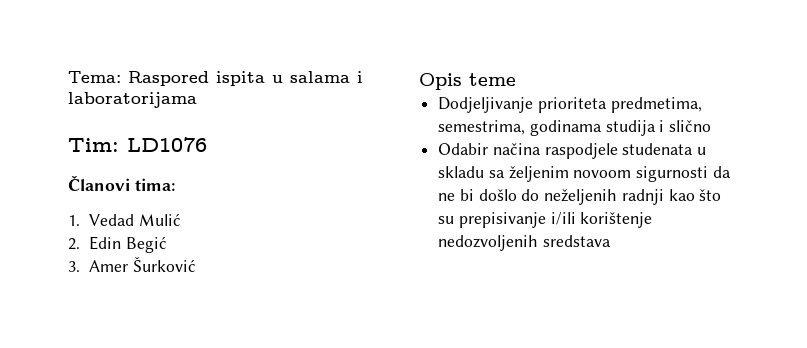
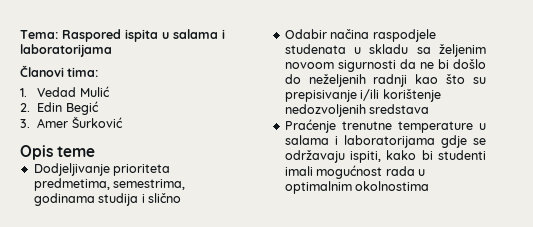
[68,137,207,152] // Tim: LD1076 -> (112, 50) none
(611, 241) none -> [284,119,486,133] [284,135,486,148] [284,150,486,163] [284,165,425,179] [284,181,430,194] // Praćenje trenutne temperature u salama i laboratorijama gdje se održavaju ispiti, kako bi studenti imali mogućnost rada u optimalnim okolnostima

